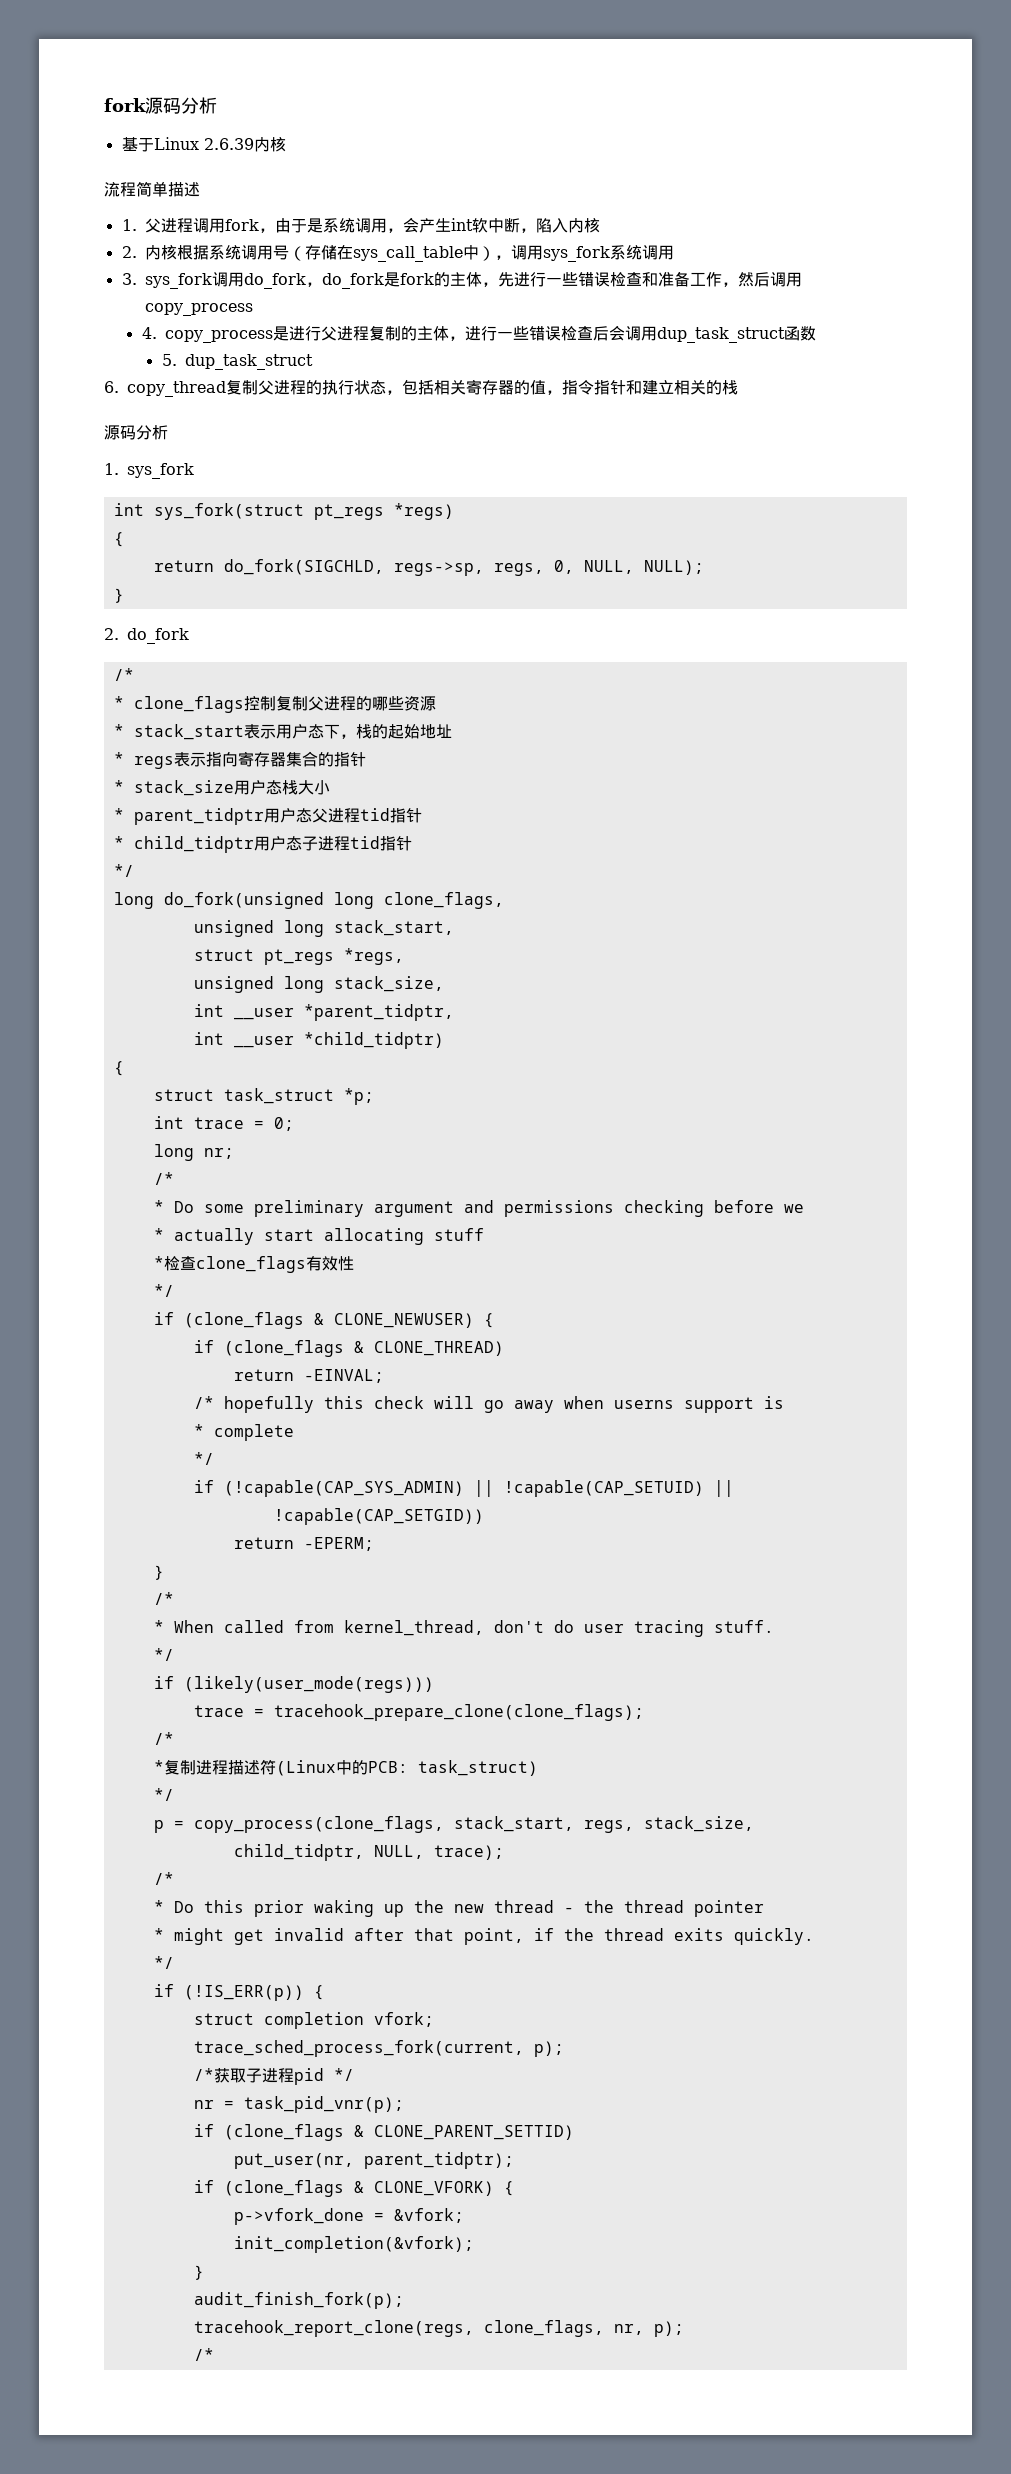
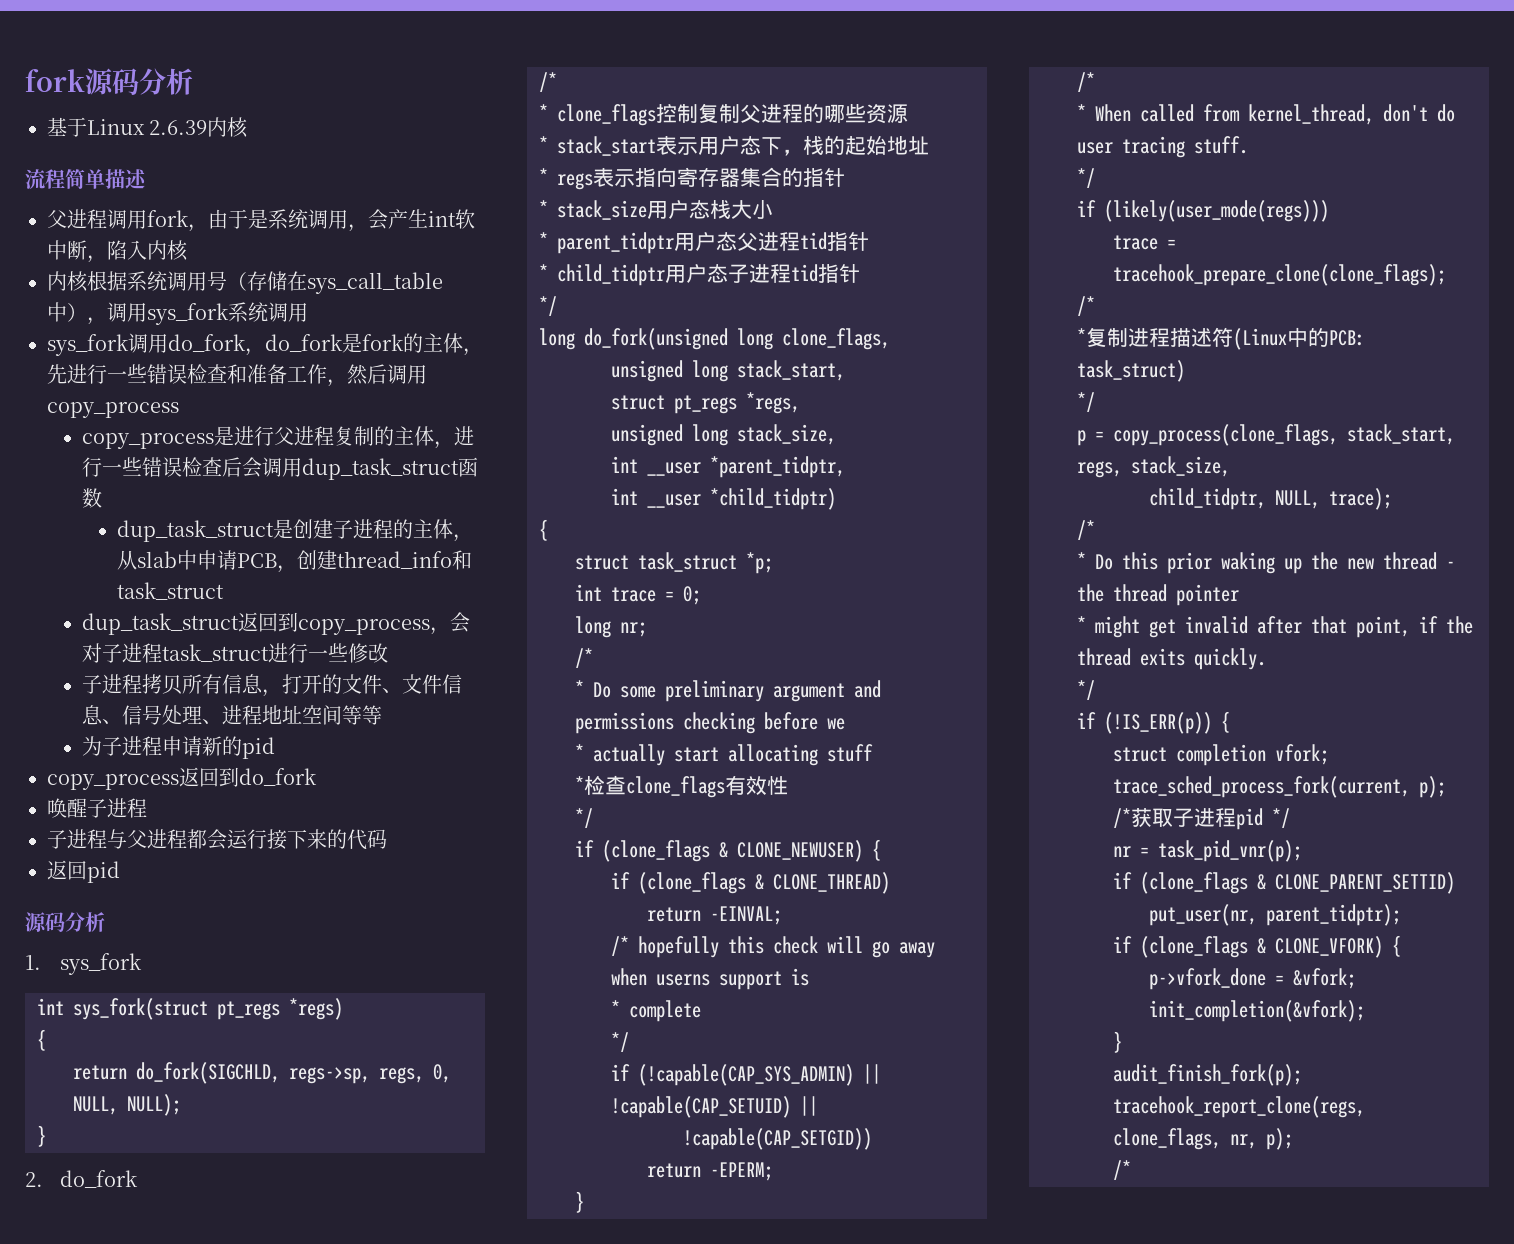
[121,219,137,231] 1. -> (147, 179) none
[121,246,137,258] 2. -> (188, 250) none
[121,273,137,285] 3. -> (308, 312) none
[141,327,157,339] 4. -> (179, 409) none
[161,354,313,370] [104,379,738,397] 5. dup_task_struct // 6. copy_thread复制父进程的执行状态，包括相关寄存器的值，指令指针和建立相关的栈 -> [116,519,473,542] [116,550,472,573] [116,582,224,600] [81,612,470,635] [81,643,388,663] [81,674,462,697] [81,705,382,725] [81,736,275,759] [47,767,317,790] [47,798,147,818] [47,829,387,850] [47,860,120,883] dup_task_struct是创建子进程的主体，从slab中申请PCB，创建thread_info和task_struct // dup_task_struct返回到copy_process，会对子进程task_struct进行一些修改 // 子进程拷贝所有信息，打开的文件、文件信息、信号处理、进程地址空间等等 // 为子进程申请新的pid // copy_process返回到do_fork // 唤醒子进程 // 子进程与父进程都会运行接下来的代码 // 返回pid

